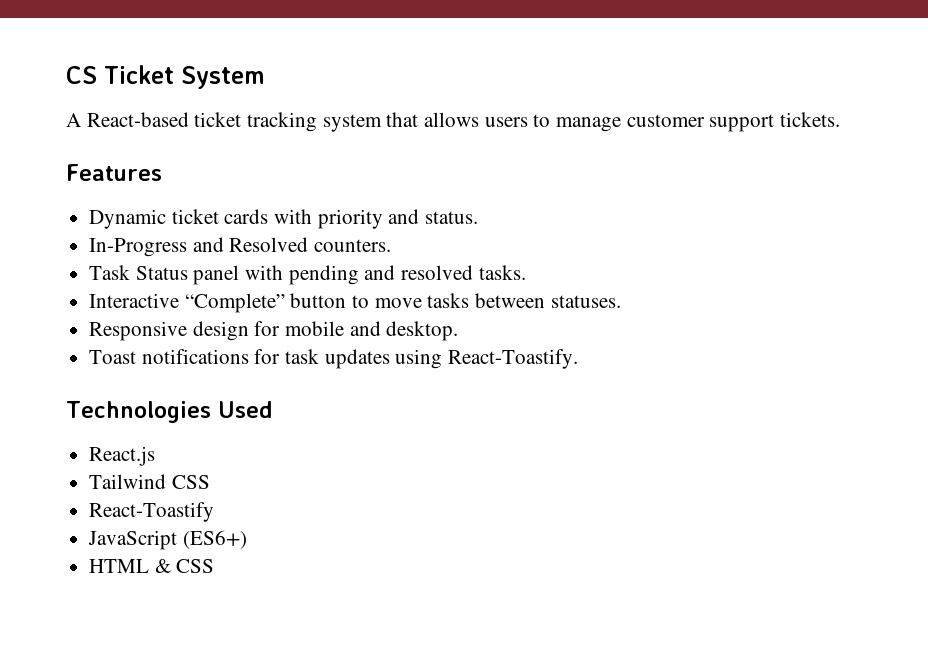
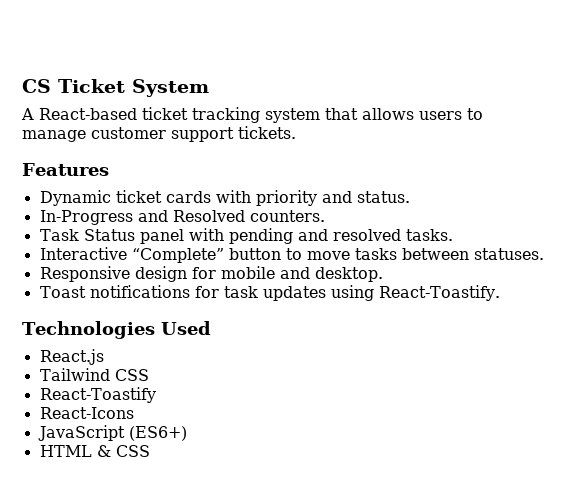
(215, 512) none -> [39,407,134,419] // React-Icons

